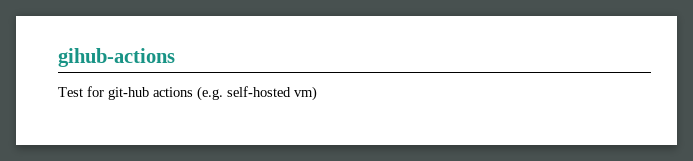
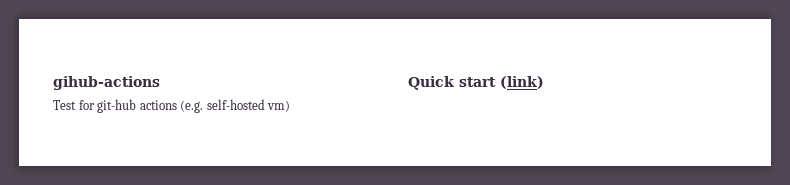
(317, 93) none -> [408,76,544,90] // Quick start (link)

